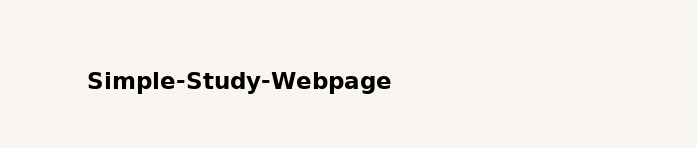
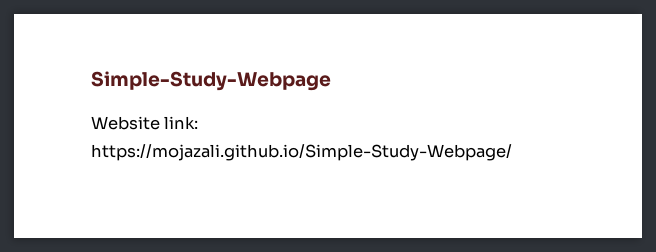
(392, 83) none -> [91,116,199,130] [91,144,512,161] // Website link: https://mojazali.github.io/Simple-Study-Webpage/

